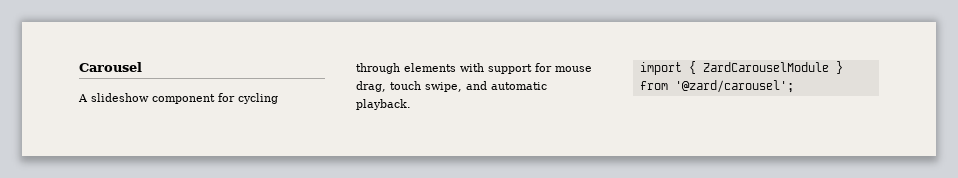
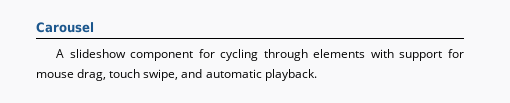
[639,61,843,75] [639,80,794,93] // import { ZardCarouselModule } from '@zard/carousel'; -> (317, 75) none

